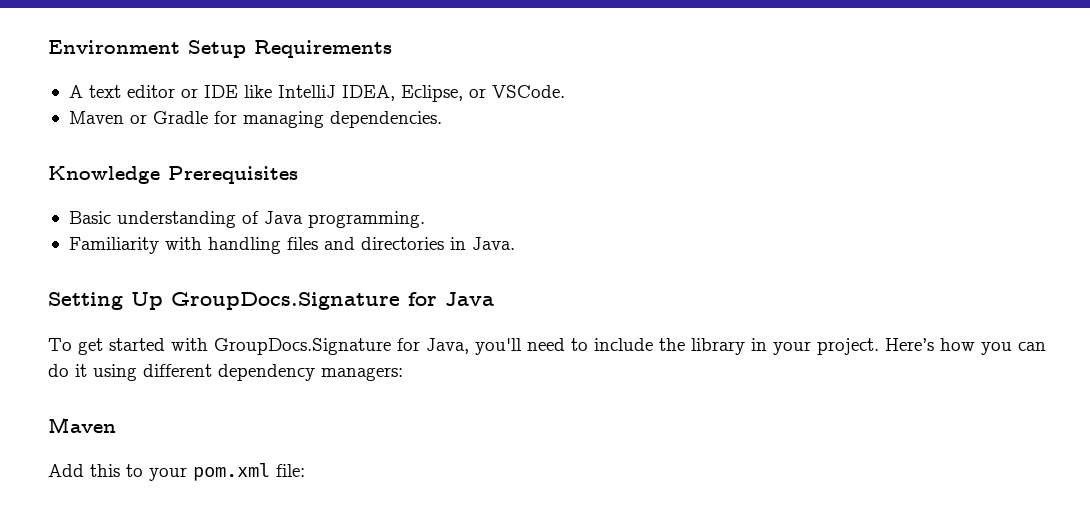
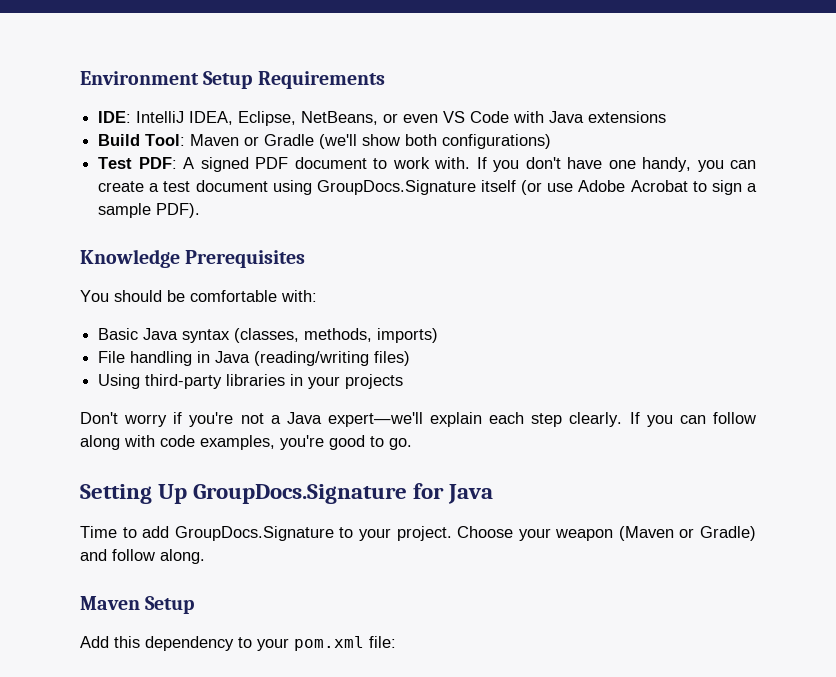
[68,85,565,102] [68,111,442,128] [48,166,298,184] [68,211,425,228] [68,237,515,254] A text editor or IDE like IntelliJ IDEA, Eclipse, or VSCode. // Maven or Gradle for managing dependencies. // Knowledge Prerequisites // Basic understanding of Java programming. // Familiarity with handling files and directories in Java. -> [98,111,667,126] [98,134,552,149] [98,157,757,172] [98,180,757,195] [98,203,201,218] [80,249,306,268] [80,290,317,302] [98,328,439,343] [98,351,411,366] [98,374,404,389] [80,412,756,427] [80,435,412,450] IDE: IntelliJ IDEA, Eclipse, NetBeans, or even VS Code with Java extensions // Build Tool: Maven or Gradle (we'll show both configurations) // Test PDF: A signed PDF document to work with. If you don't have one handy, you can create a test document using GroupDocs.Signature itself (or use Adobe Acrobat to sign a sample PDF). // Knowledge Prerequisites // You should be comfortable with: // Basic Java syntax (classes, methods, imports) // File handling in Java (reading/writing files) // Using third-party libraries in your projects // Don't worry if you're not a Java expert—we'll explain each step clearly. If you can follow along with code examples, you're good to go.
[48,338,1046,355] [48,364,403,381] [48,417,116,433] To get started with GroupDocs.Signature for Java, you'll need to include the library in your project. Here’s how you can do it using different dependency managers: // Maven -> [80,526,756,541] [80,549,205,564] [80,596,195,614] Time to add GroupDocs.Signature to your project. Choose your weapon (Maven or Gradle) and follow along. // Maven Setup
(120, 470) none -> [145,636,234,651] dependency

